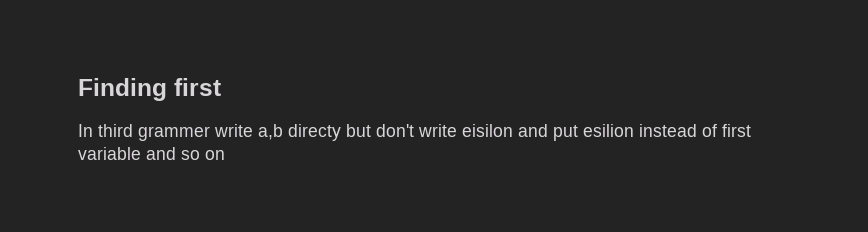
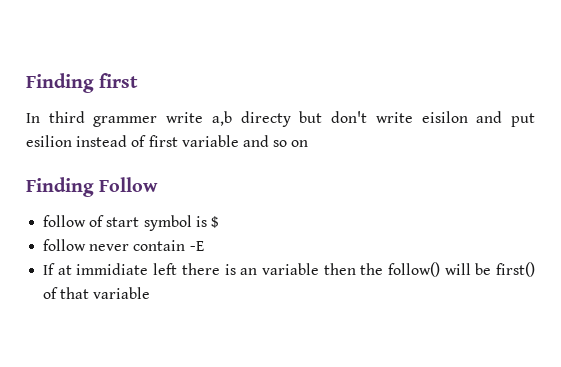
(225, 155) none -> [26,177,159,197] [43,215,219,231] [43,239,204,251] [43,262,535,277] [43,287,151,299] // Finding Follow // follow of start symbol is $ // follow never contain -E // If at immidiate left there is an variable then the follow() will be first() of that variable

